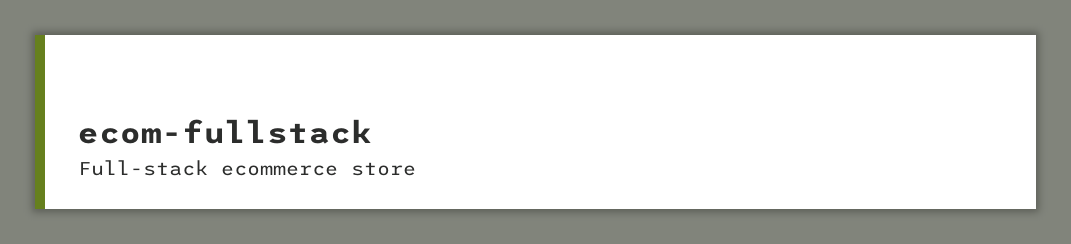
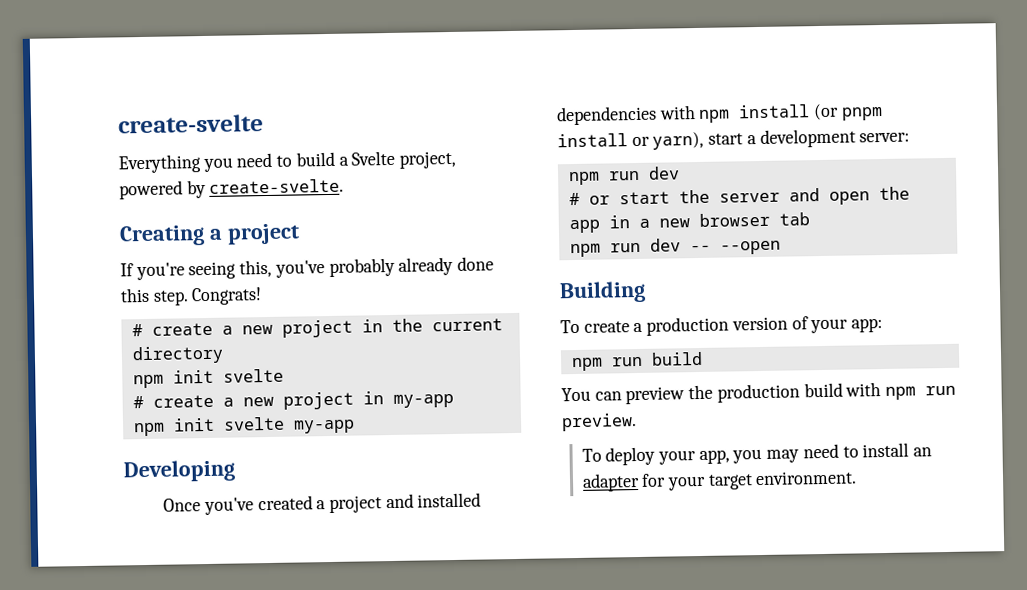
[78,119,372,144] [78,160,416,176] ecom-fullstack // Full-stack ecommerce store -> [118,114,264,134] [118,150,457,174] [119,178,345,200] [119,223,300,247] [120,256,495,281] [120,287,263,306] [131,318,503,338] [131,345,224,365] [132,368,284,389] [132,391,454,410] [133,416,355,437] [123,459,235,483] [163,492,482,516] [556,103,883,126] [557,128,911,150] [568,166,680,186] [568,186,910,206] [568,212,810,234] [569,238,781,258] [559,280,646,304] [560,316,884,336] [571,351,703,372] [561,382,957,405] [561,413,637,432] [581,442,933,466] [581,470,858,492] create-svelte // Everything you need to build a Svelte project, powered by create-svelte. // Creating a project // If you're seeing this, you've probably already done this step. Congrats! // # create a new project in the current directory // npm init svelte // # create a new project in my-app // npm init svelte my-app // Developing // Once you've created a project and installed dependencies with npm install (or pnpm install or yarn), start a development server: // npm run dev // # or start the server and open the app in a new browser tab // npm run dev -- --open // Building // To create a production version of your app: // npm run build // You can preview the production build with npm run preview. // To deploy your app, you may need to install an adapter for your target environment.

